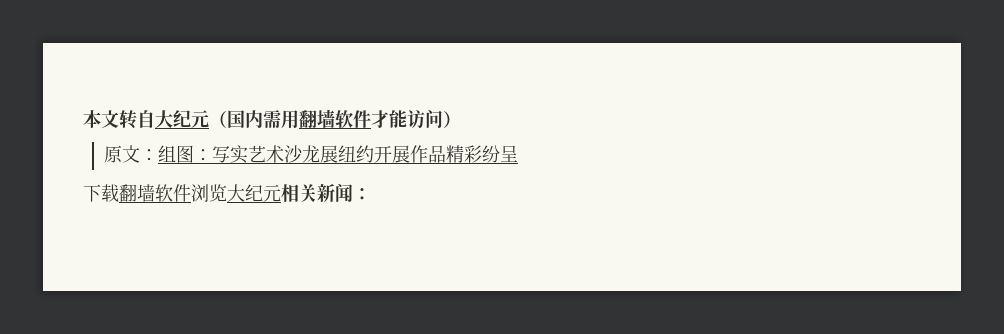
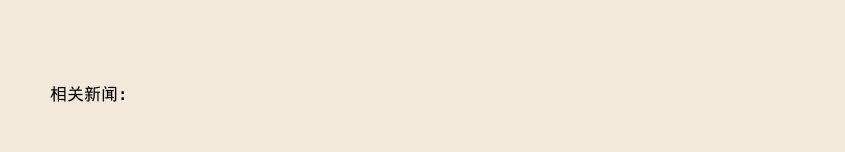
[83,109,461,129] [104,145,519,164] [83,184,281,202] 本文转自大纪元（国内需用翻墙软件才能访问） // 原文：组图：写实艺术沙龙展纽约开展作品精彩纷呈 // 下载翻墙软件浏览大纪元 -> (50, 94) none

